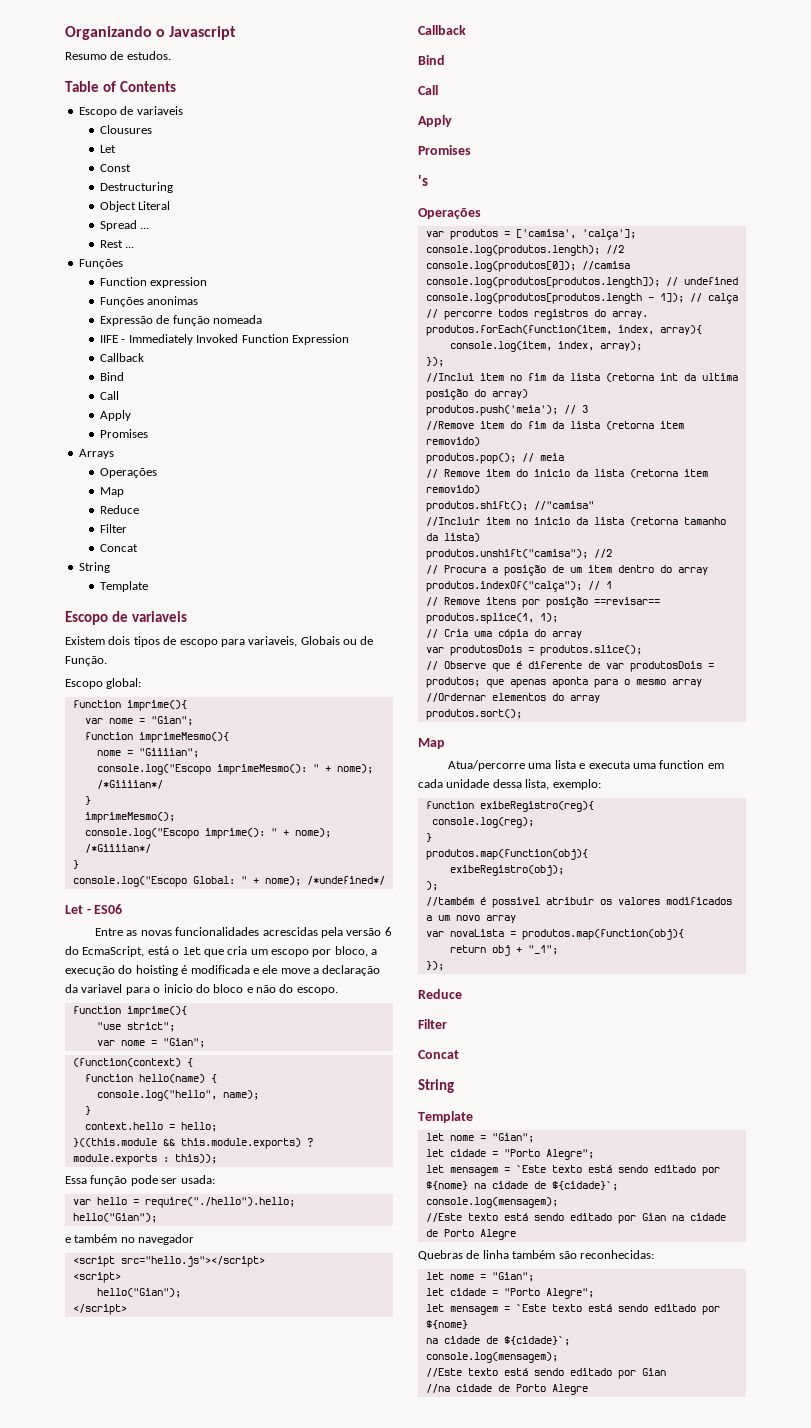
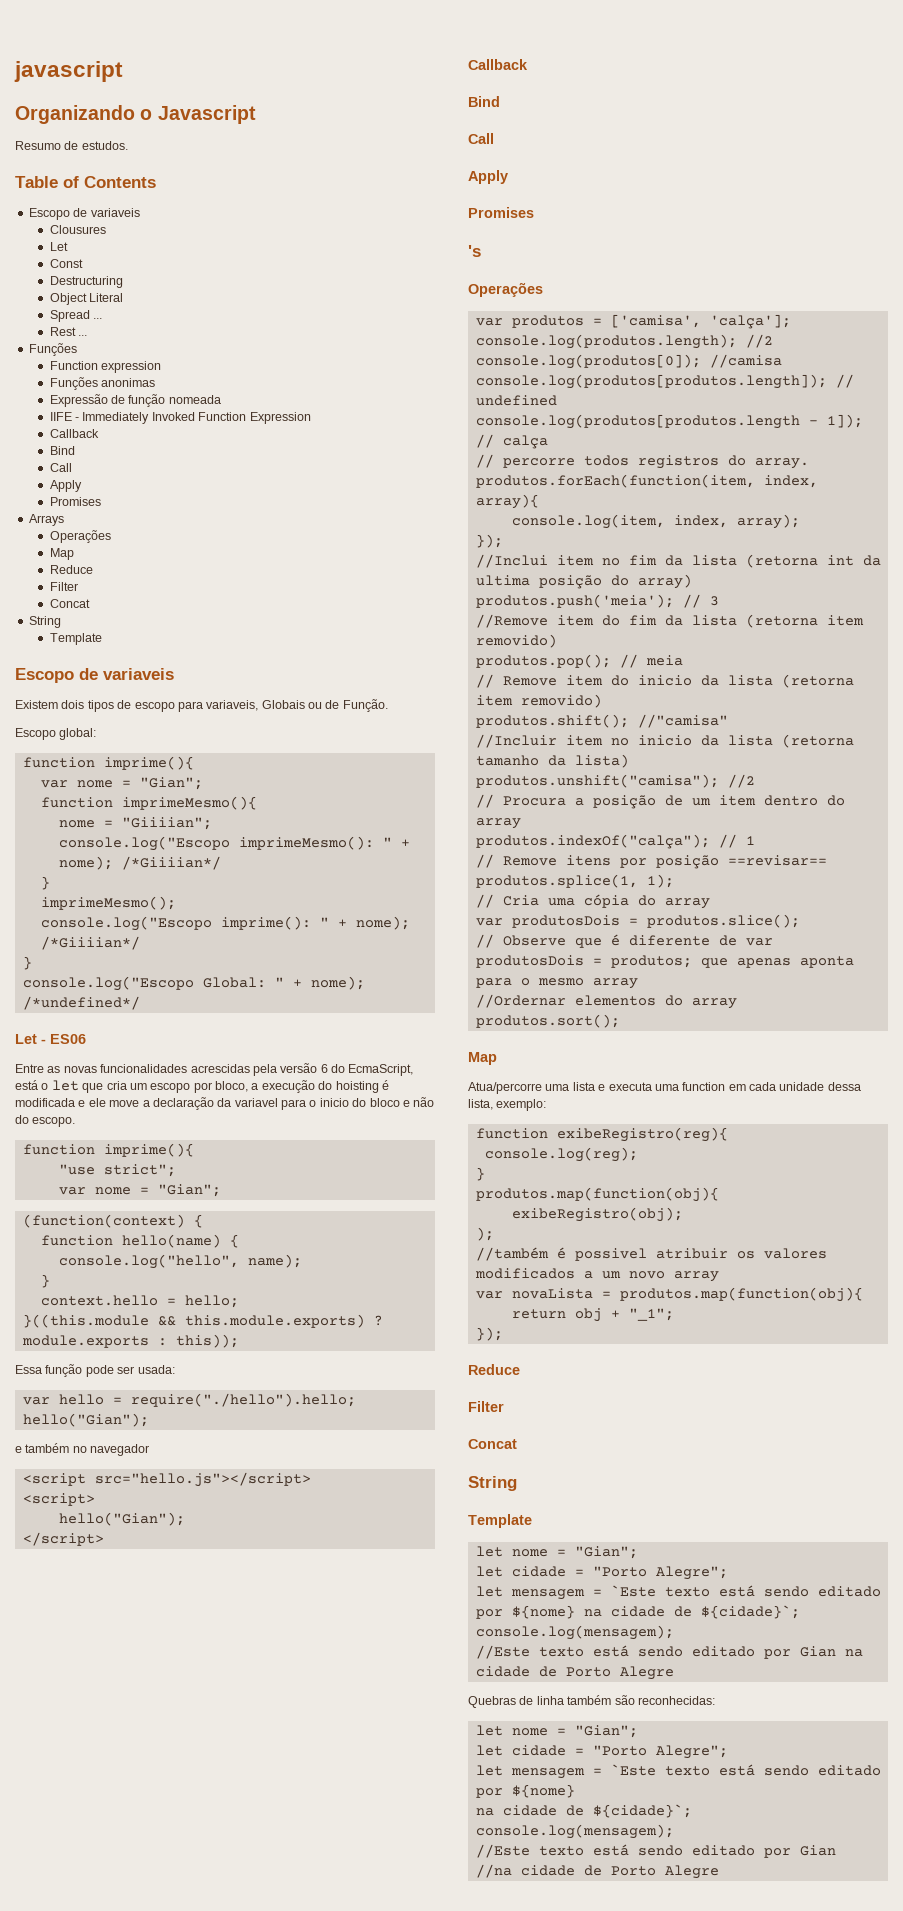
(65, 33) none -> [14,61,123,82] javascript //

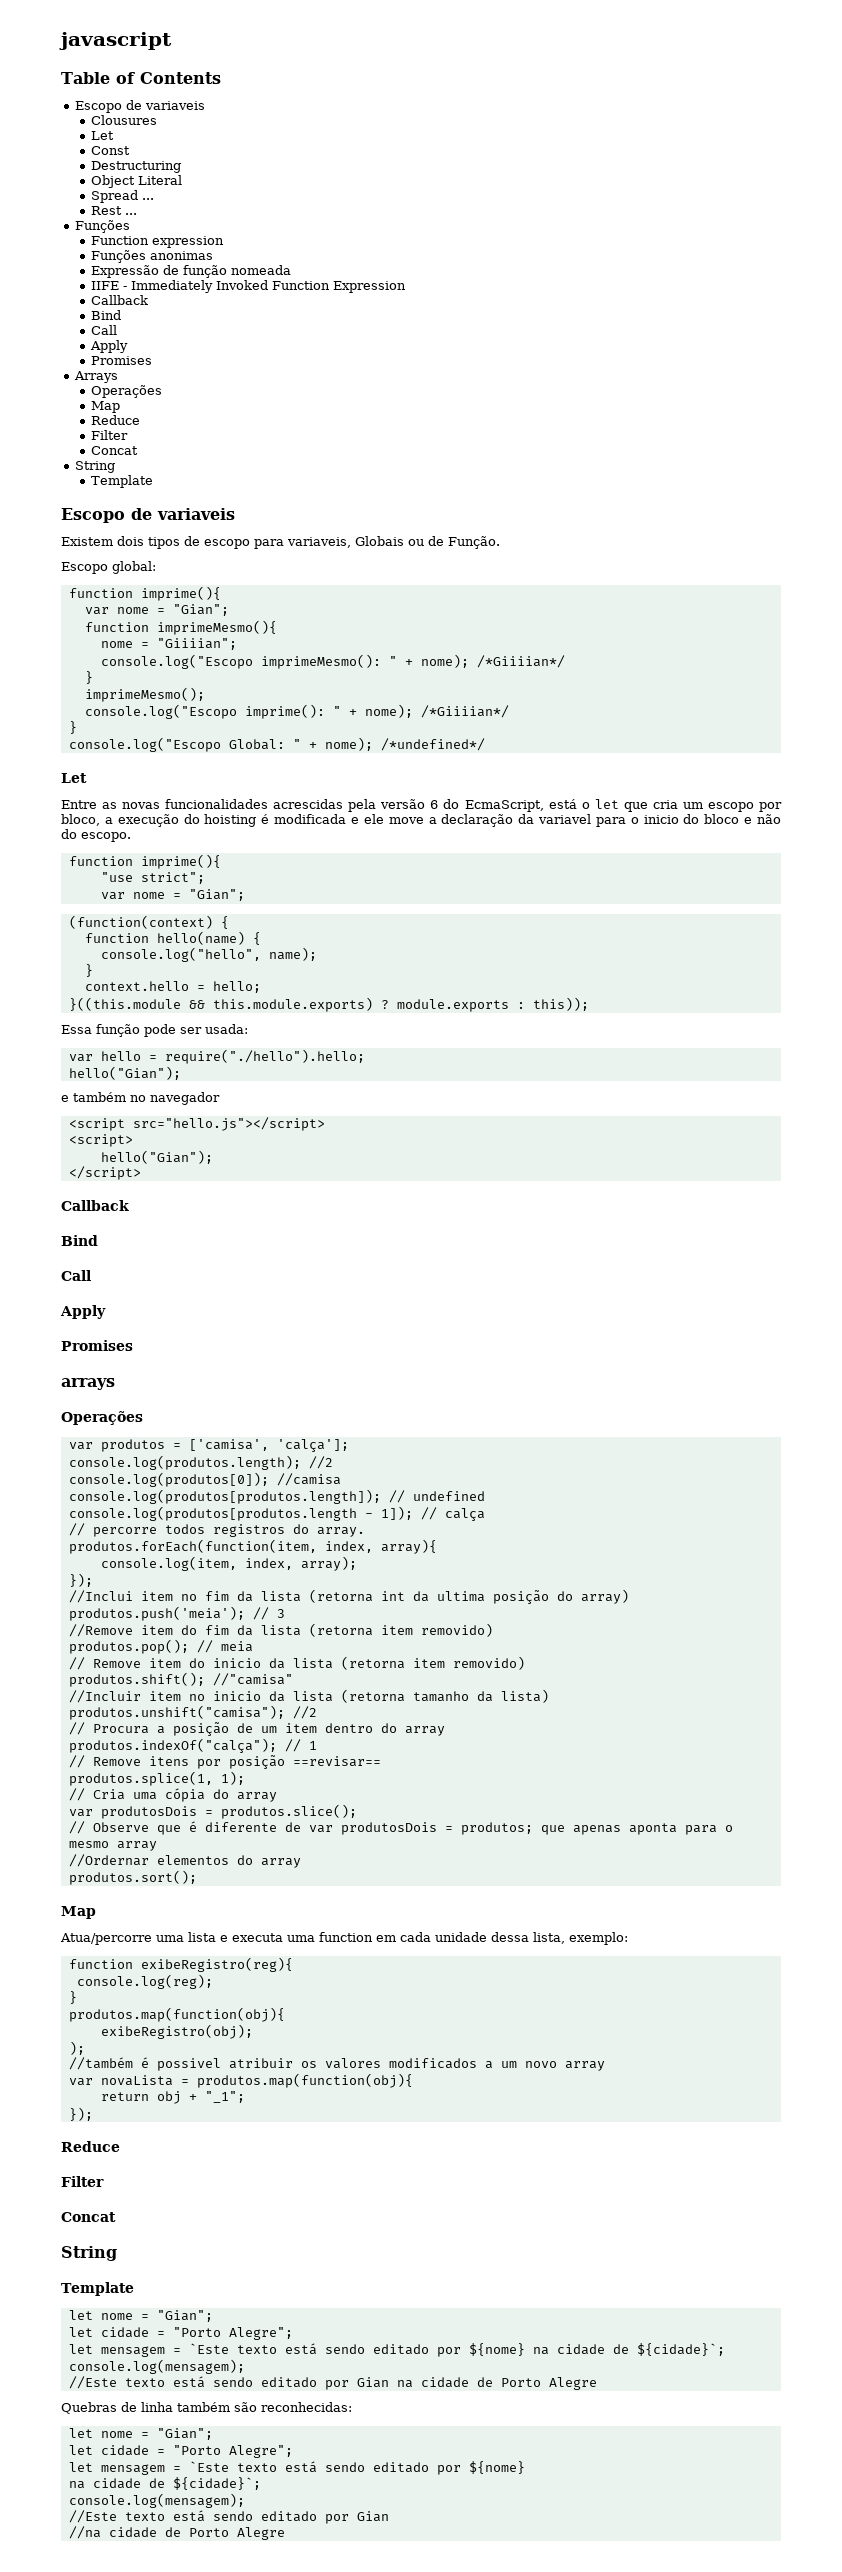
[15,105,256,124] [15,141,128,150] // Organizando o Javascript // Resumo de estudos. -> (172, 41) none
[41,1034,86,1044] - ES06 -> (87, 778) none
[468,245,481,257] 's -> [61,1378,115,1390] arrays

